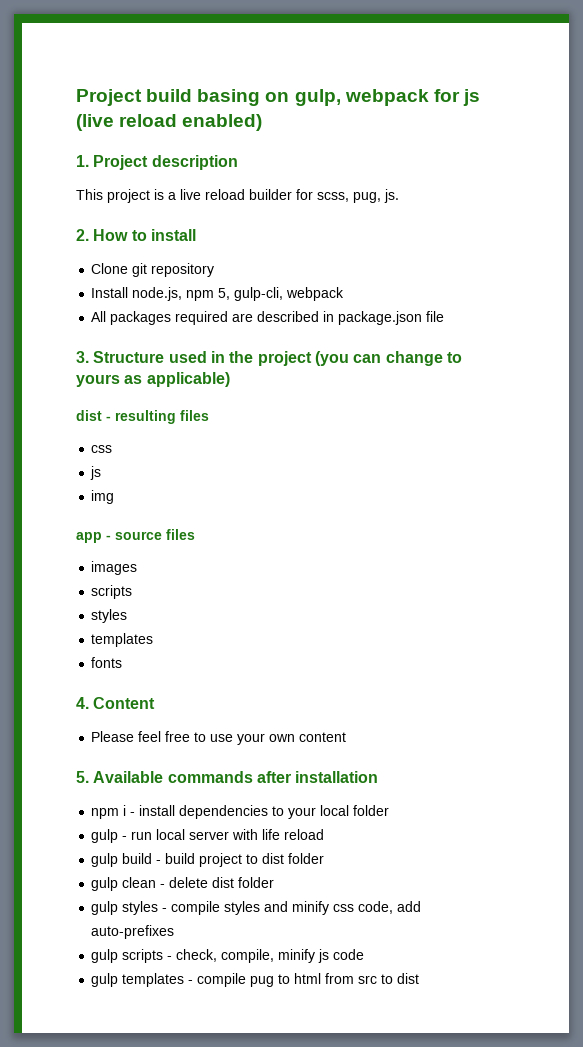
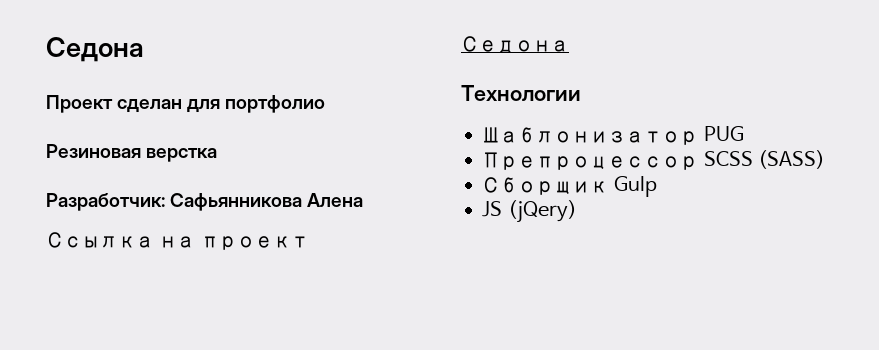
[76,89,480,106] [76,114,263,131] [76,155,238,170] [76,189,399,203] [76,229,196,241] [91,263,215,277] [91,287,345,301] [91,311,445,325] [76,351,462,366] [76,372,230,387] [76,410,209,424] [91,445,113,453] [90,466,102,480] [91,490,115,504] [76,529,195,543] [91,561,138,575] [91,585,133,599] [91,609,128,623] [91,633,154,647] [91,657,123,668] [76,697,156,709] [91,731,347,745] [76,771,379,783] [91,805,390,819] [91,829,325,843] [91,853,325,867] [91,877,275,891] [91,901,422,915] [91,925,175,939] [91,949,365,963] [91,973,420,987] Project build basing on gulp, webpack for js (live reload enabled) // 1. Project description // This project is a live reload builder for scss, pug, js. // 2. How to install // Clone git repository // Install node.js, npm 5, gulp-cli, webpack // All packages required are described in package.json file // 3. Structure used in the project (you can change to yours as applicable) // dist - resulting files // css // js // img // app - source files // images // scripts // styles // templates // fonts // 4. Content // Please feel free to use your own content // 5. Available commands after installation // npm i - install dependencies to your local folder // gulp - run local server with life reload // gulp build - build project to dist folder // gulp clean - delete dist folder // gulp styles - compile styles and minify css code, add auto-prefixes // gulp scripts - check, compile, minify js code // gulp templates - compile pug to html from src to dist -> [46,37,144,62] [46,95,326,113] [46,144,218,162] [46,193,364,211] [46,232,309,250] [461,36,569,54] [461,85,581,101] [482,126,744,145] [482,150,825,170] [482,176,657,197] [482,200,577,223] Седона // Проект сделан для портфолио // Резиновая верстка // Разработчик: Сафьянникова Алена // Ссылка на проект Седона // Технологии // Шаблонизатор PUG // Препроцессор SCSS (SASS) // Сборщик Gulp // JS (jQery)

